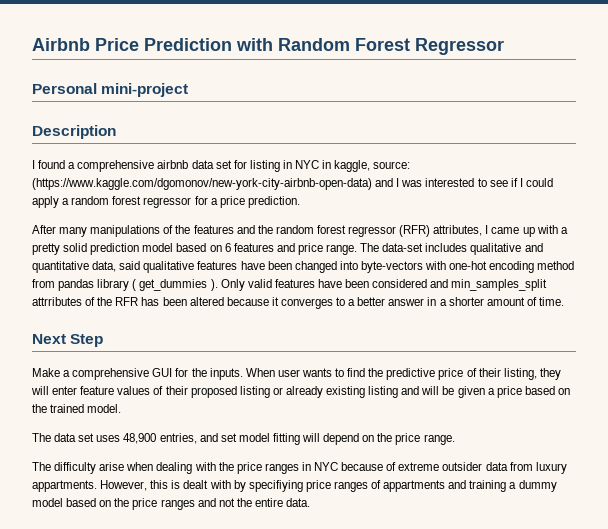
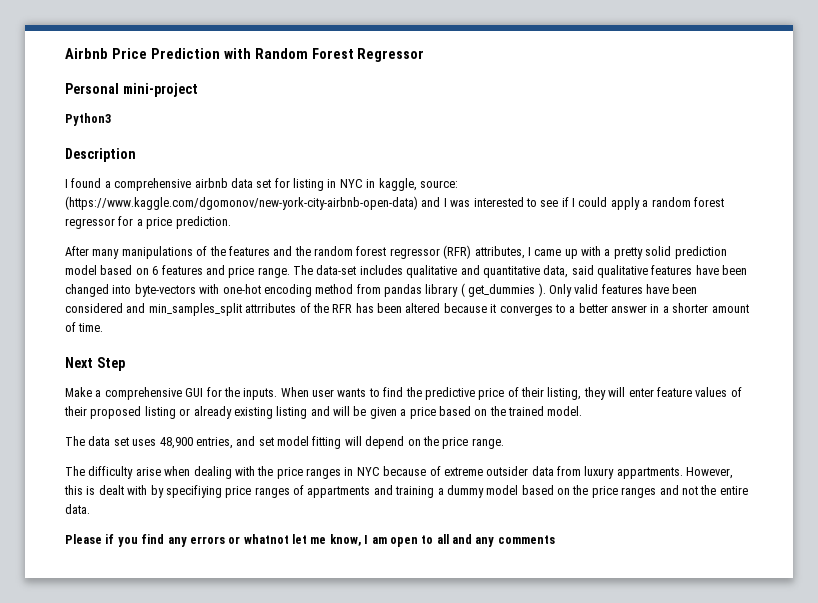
(189, 90) none -> [65,113,111,126] // Python3
(311, 502) none -> [65,534,555,547] // Please if you find any errors or whatnot let me know, I am open to all and any comments

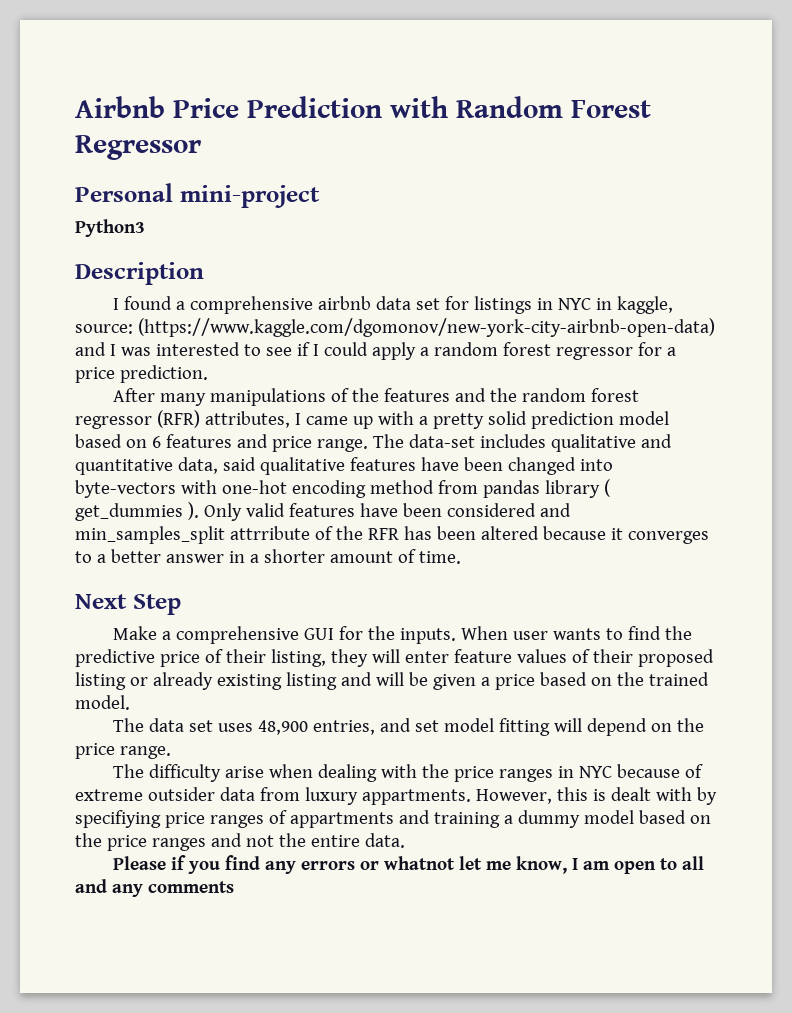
[293,178,324,191] listing -> [473,296,532,314] listings
[245,303,297,313] attrributes -> [229,526,310,540] attrribute

